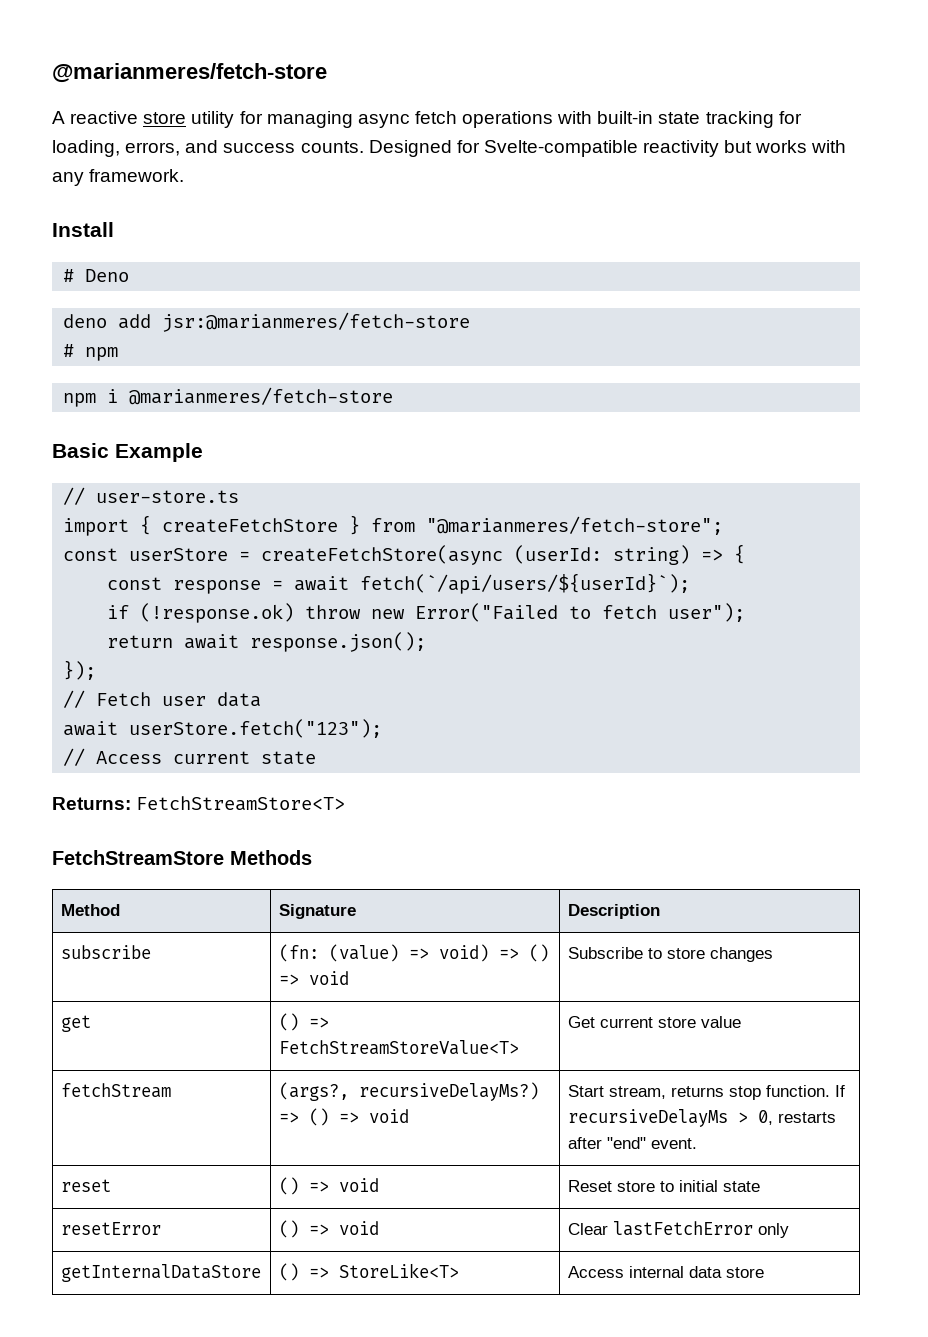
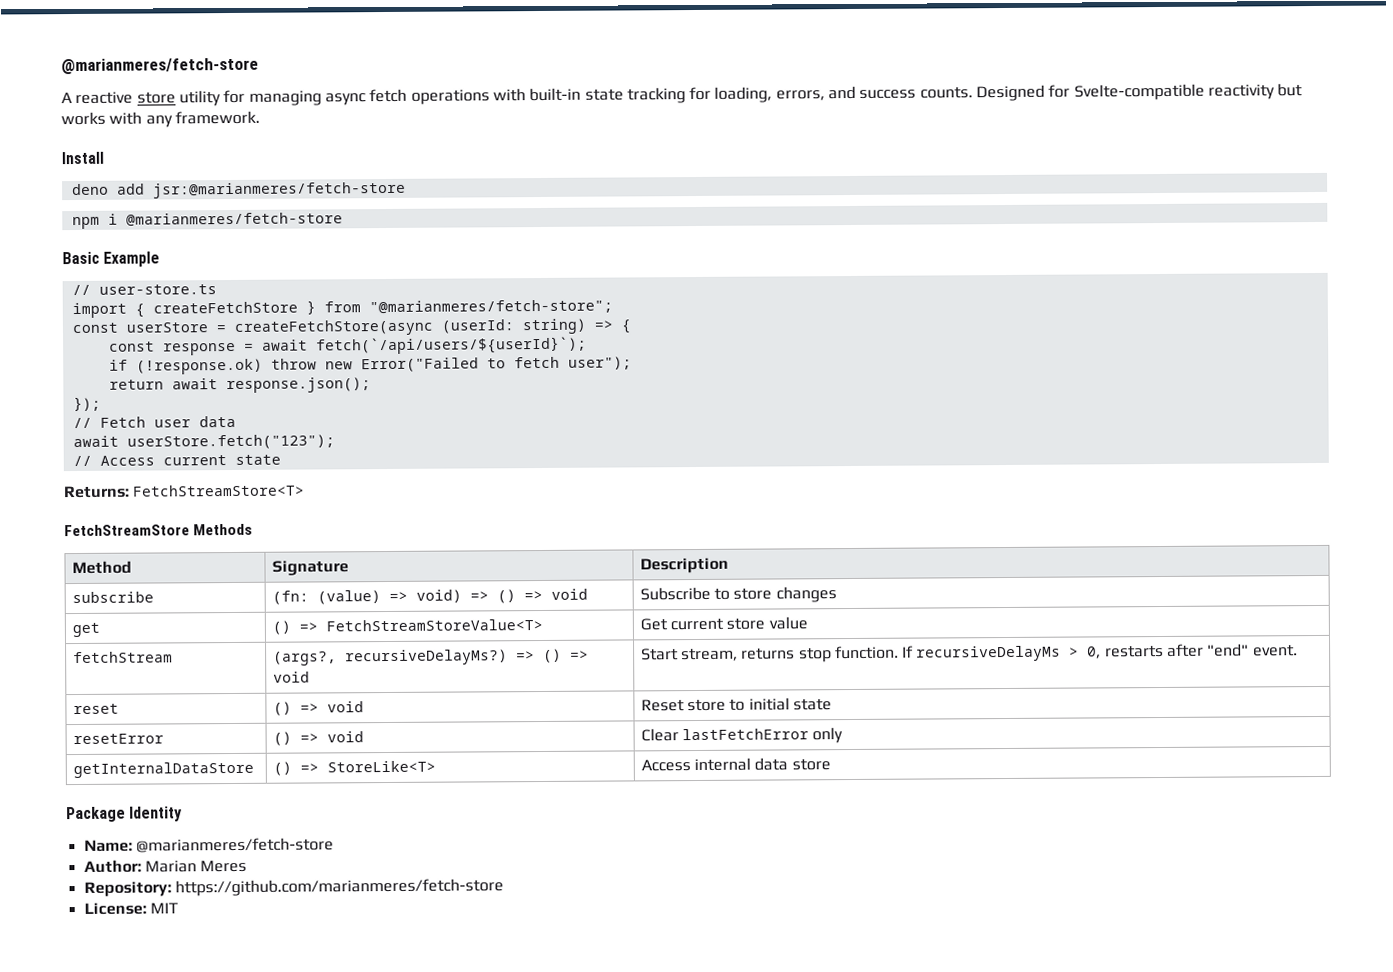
[63,269,130,282] // # Deno -> (104, 158) none
[63,344,119,361] // # npm -> (406, 190) none
(764, 1272) none -> [66,806,184,823] [83,837,334,853] [83,859,248,873] [83,878,504,897] [83,902,178,915] // Package Identity // Name: @marianmeres/fetch-store // Author: Marian Meres // Repository: https://github.com/marianmeres/fetch-store // License: MIT

